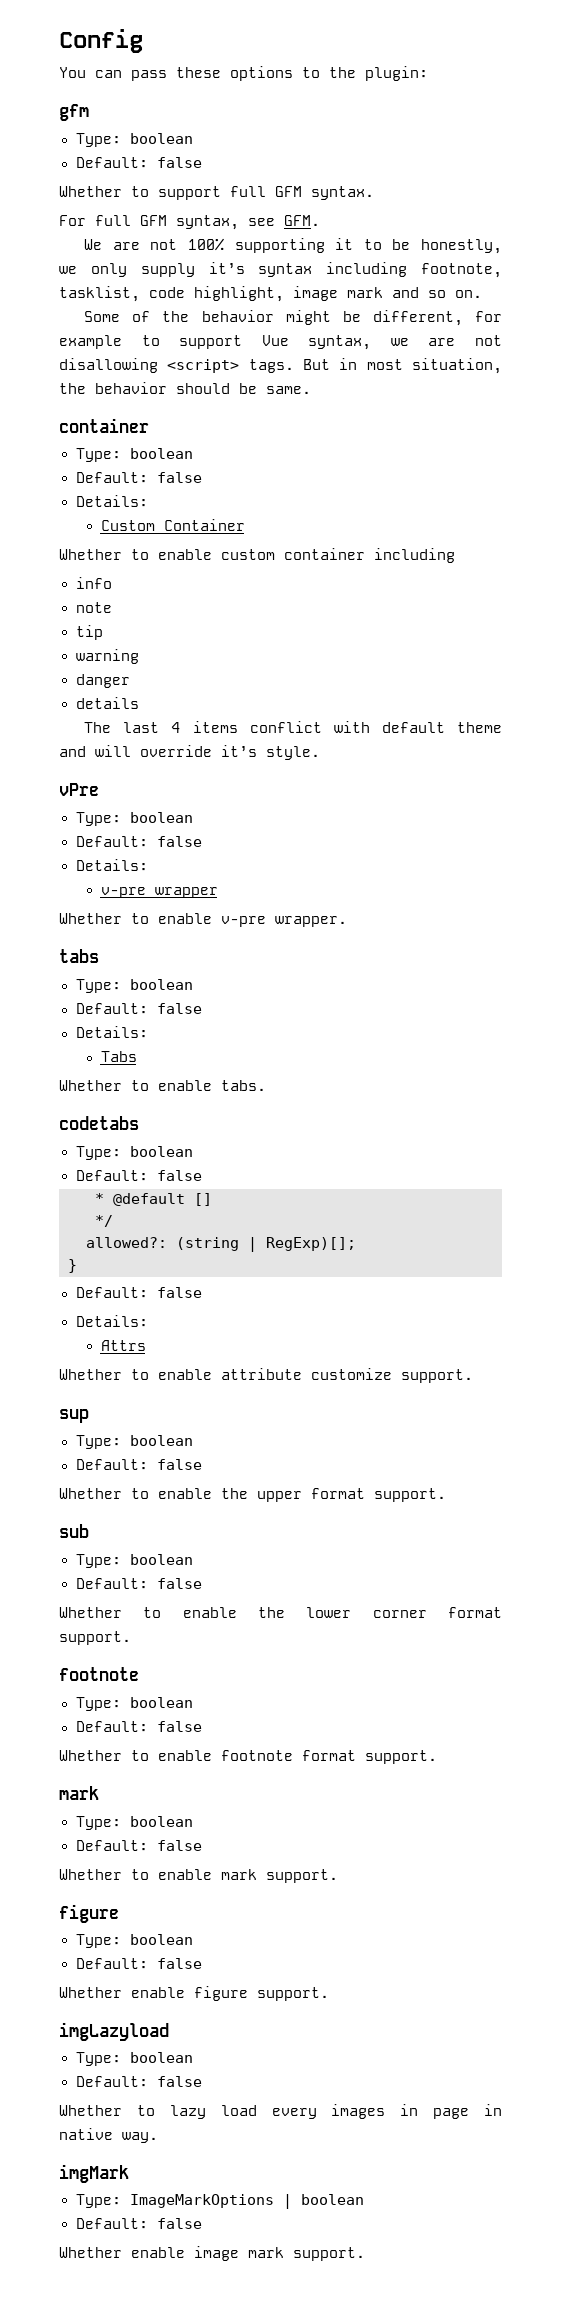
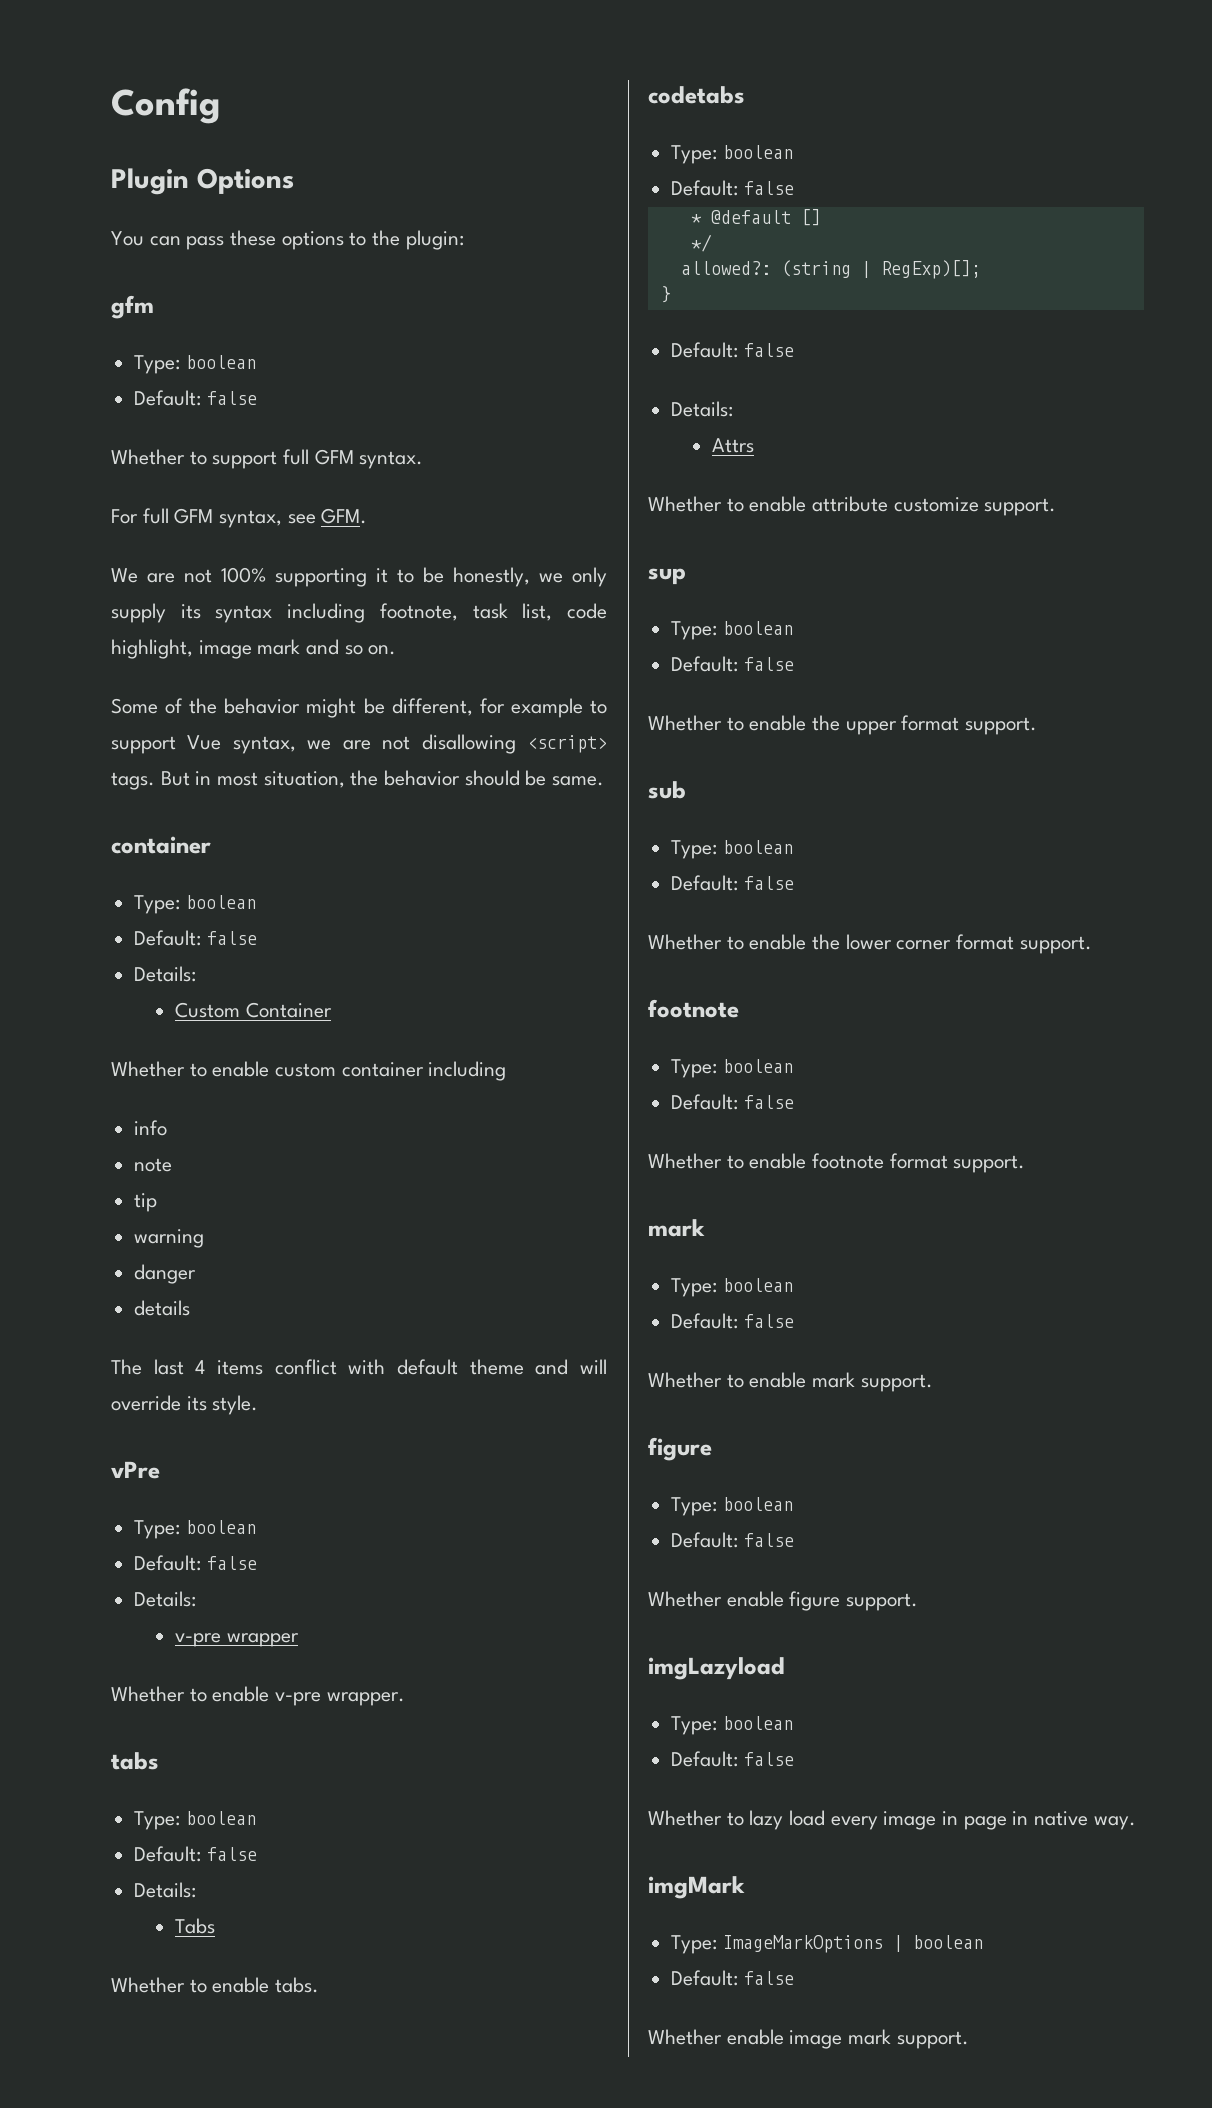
(143, 41) none -> [111,168,294,195] // Plugin Options
[208,262,245,274] it’s -> [180,604,201,619] its
[59,286,140,302] tasklist, -> [472,603,553,621] task list,
[221,745,257,757] it’s -> [186,1396,207,1411] its
[331,2104,386,2119] images -> [883,1811,937,1830] image

